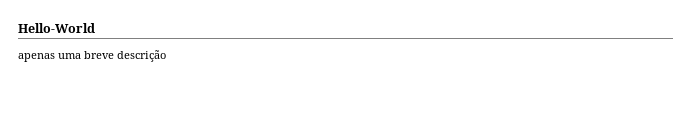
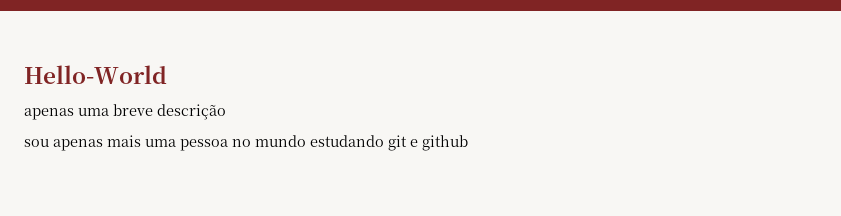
(166, 56) none -> [24,135,468,151] // sou apenas mais uma pessoa no mundo estudando git e github

